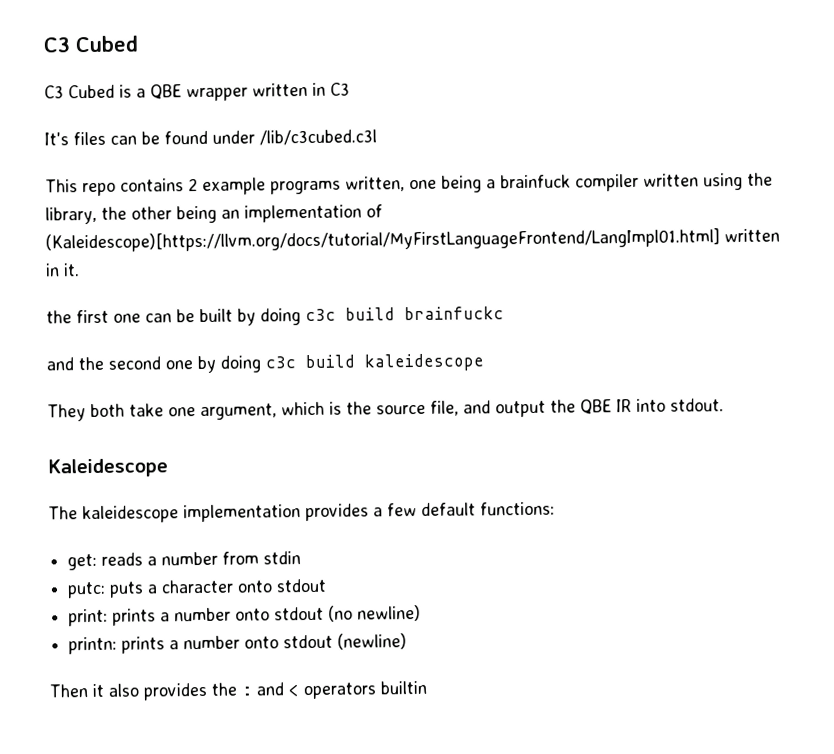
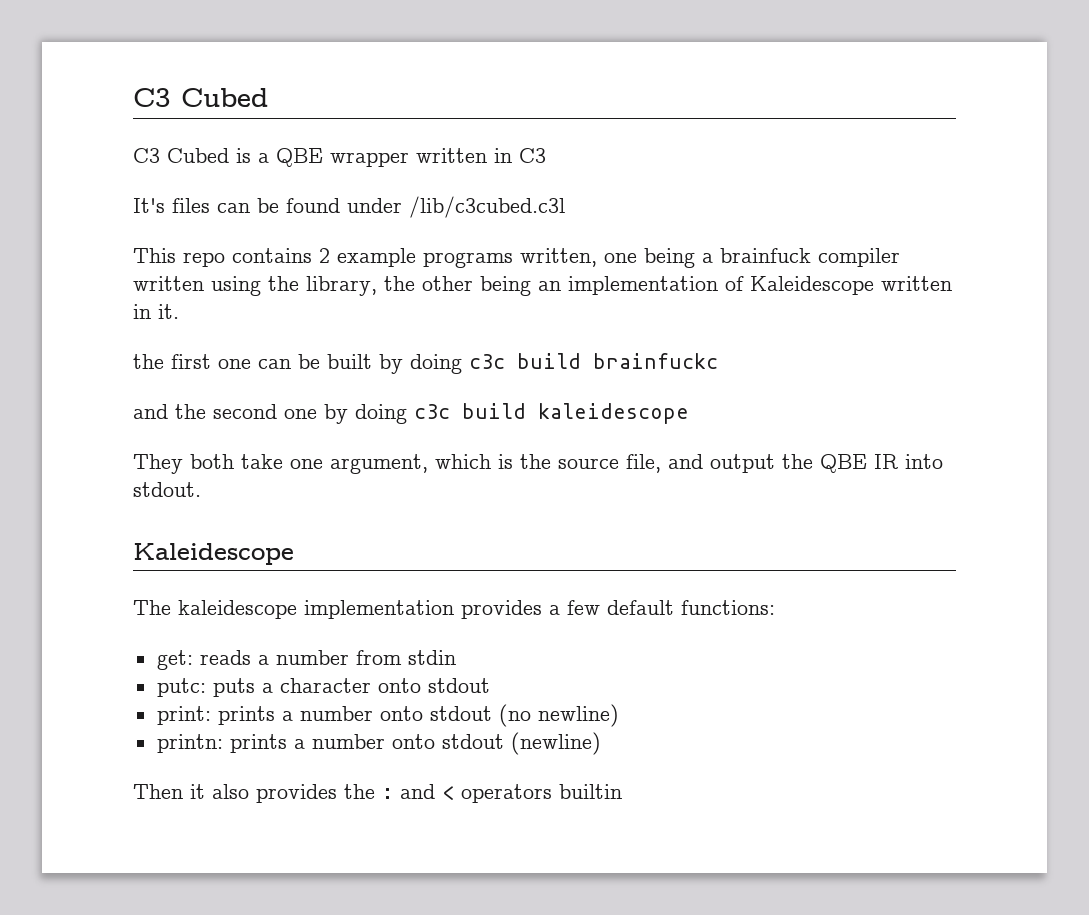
[45,228,720,253] (Kaleidescope)[https://llvm.org/docs/tutorial/MyFirstLanguageFrontend/LangImpl01.html] -> [750,276,874,295] Kaleidescope

